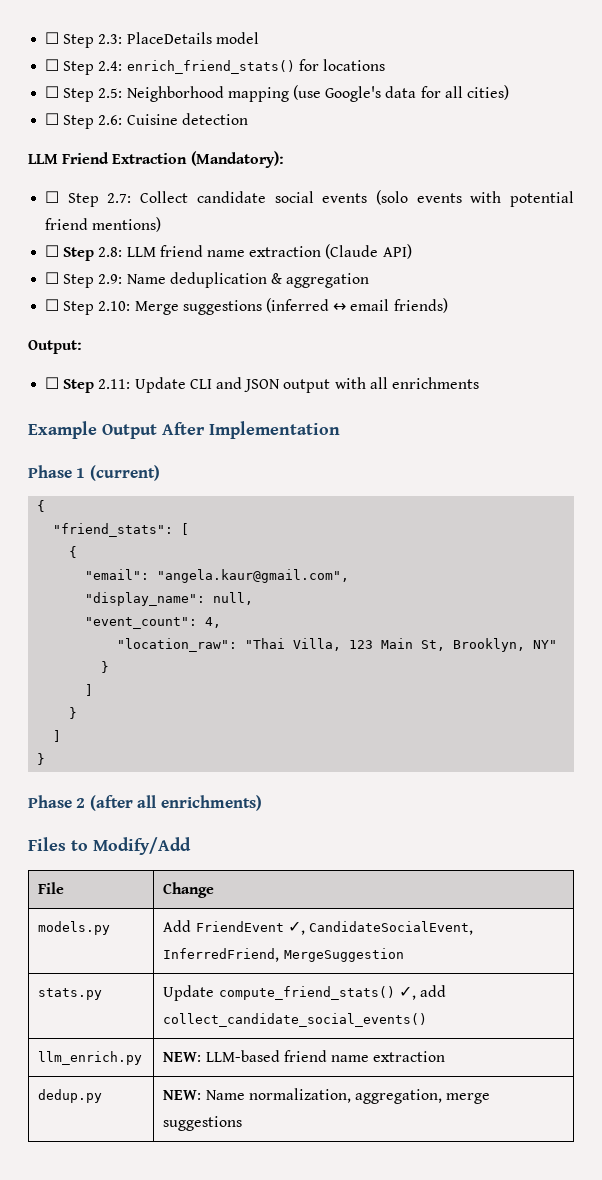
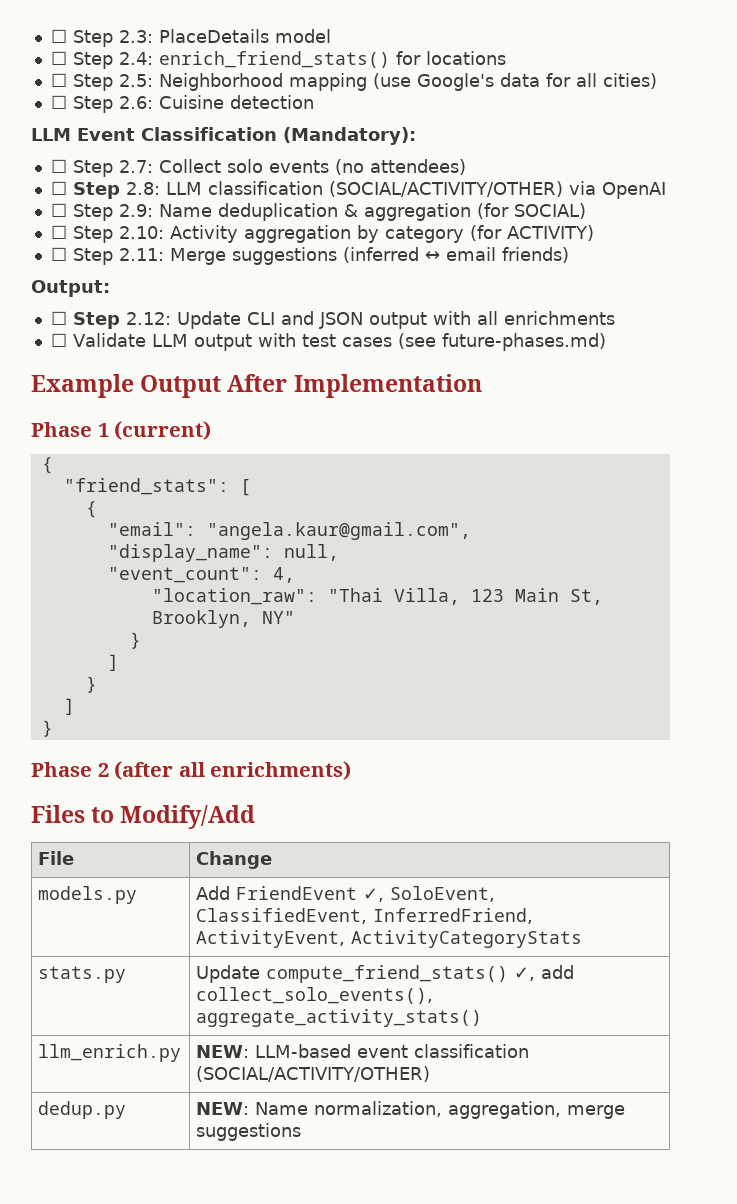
[62,152,188,164] Friend Extraction -> [77,127,277,141] Event Classification
[196,190,574,207] [45,217,162,232] candidate social events (solo events with potential friend mentions) -> [226,159,466,175] solo events (no attendees)
[159,244,412,259] friend name extraction (Claude API) -> [207,181,666,199] classification (SOCIAL/ACTIVITY/OTHER) via OpenAI
(370, 280) none -> [476,203,586,219] (for SOCIAL)
(131, 306) none -> [169,225,594,243] [50,247,164,265] Activity aggregation by category (for ACTIVITY) // ☐ Step 2.11:
[98,379,131,389] 2.11: -> [125,312,171,325] 2.12:
(479, 383) none -> [50,333,606,351] // ☐ Validate LLM output with test cases (see future-phases.md)
[308,921,473,935] [163,948,404,962] CandidateSocialEvent, InferredFriend, MergeSuggestion -> [390,886,496,902] [196,908,534,924] [196,930,583,948] SoloEvent, ClassifiedEvent, InferredFriend, ActivityEvent, ActivityCategoryStats
[163,1013,428,1027] collect_candidate_social_events() -> [196,987,434,1004] [196,1009,483,1027] collect_solo_events(), aggregate_activity_stats()
[283,1050,446,1062] friend name extraction -> [357,1044,530,1058] [196,1066,431,1082] event classification (SOCIAL/ACTIVITY/OTHER)

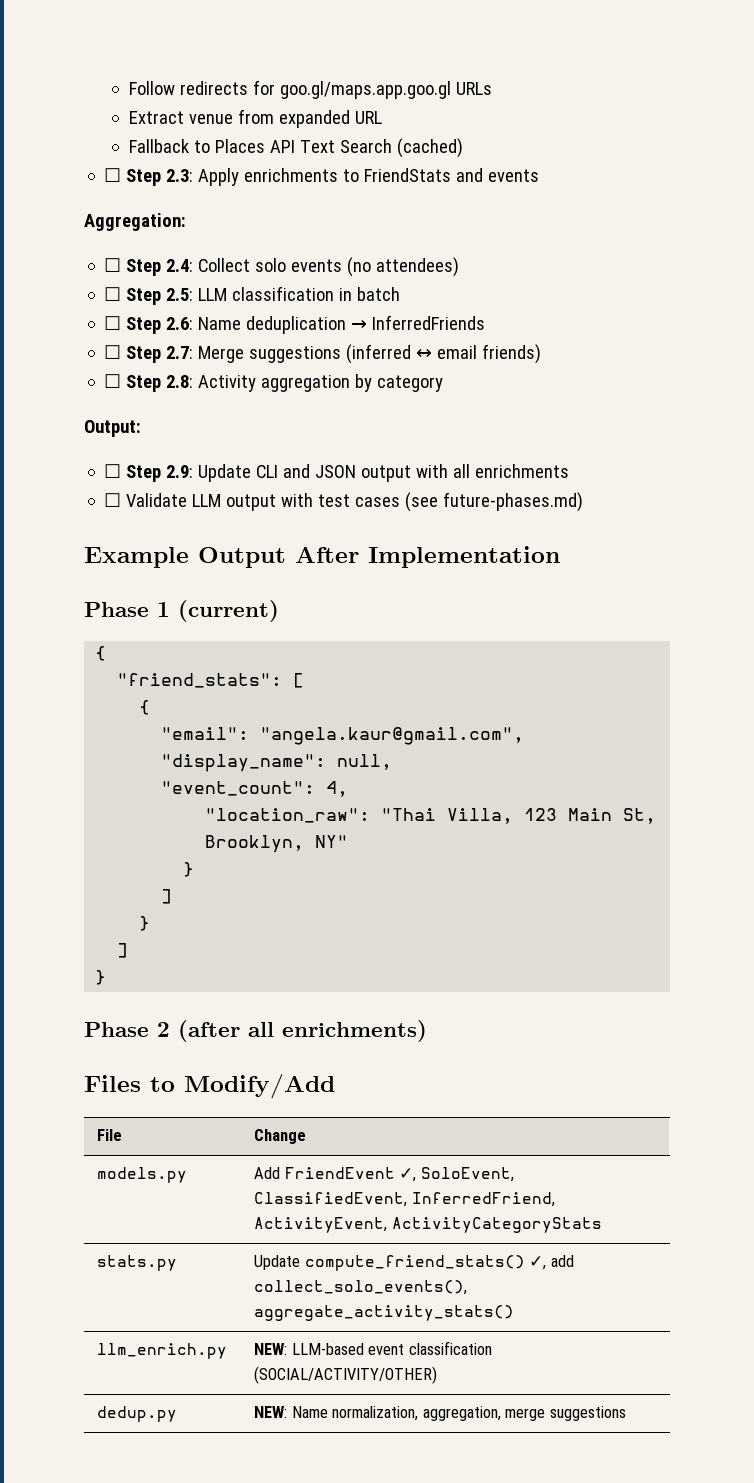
[50,29,331,47] [50,51,506,69] [50,73,657,91] [50,95,314,113] [31,127,416,145] [50,159,153,177] ☐ Step 2.3: PlaceDetails model // ☐ Step 2.4: enrich_friend_stats() for locations // ☐ Step 2.5: Neighborhood mapping (use Google's data for all cities) // ☐ Step 2.6: Cuisine detection // LLM Event Classification (Mandatory): // ☐ Step 2.7: -> [128,80,492,99] [128,109,382,128] [128,138,463,158] [104,168,540,186] [84,213,186,231] [104,258,194,276] Follow redirects for goo.gl/maps.app.goo.gl URLs // Extract venue from expanded URL // Fallback to Places API Text Search (cached) // ☐ Step 2.3: Apply enrichments to FriendStats and events // Aggregation: // ☐ Step 2.4:
[125,182,160,195] 2.8: -> [166,288,194,301] 2.5:
[328,181,666,199] [50,203,153,221] (SOCIAL/ACTIVITY/OTHER) via OpenAI // ☐ Step 2.9: -> [339,287,401,301] [104,316,194,334] in batch // ☐ Step 2.6:
[343,203,586,221] [50,225,594,243] [50,247,164,265] & aggregation (for SOCIAL) // ☐ Step 2.10: Activity aggregation by category (for ACTIVITY) // ☐ Step 2.11: -> [351,315,486,330] [104,345,194,363] → InferredFriends // ☐ Step 2.7:
(569, 255) none -> [104,374,444,392] // ☐ Step 2.8: Activity aggregation by category
[125,312,171,325] 2.12: -> [166,465,194,478] 2.9:

